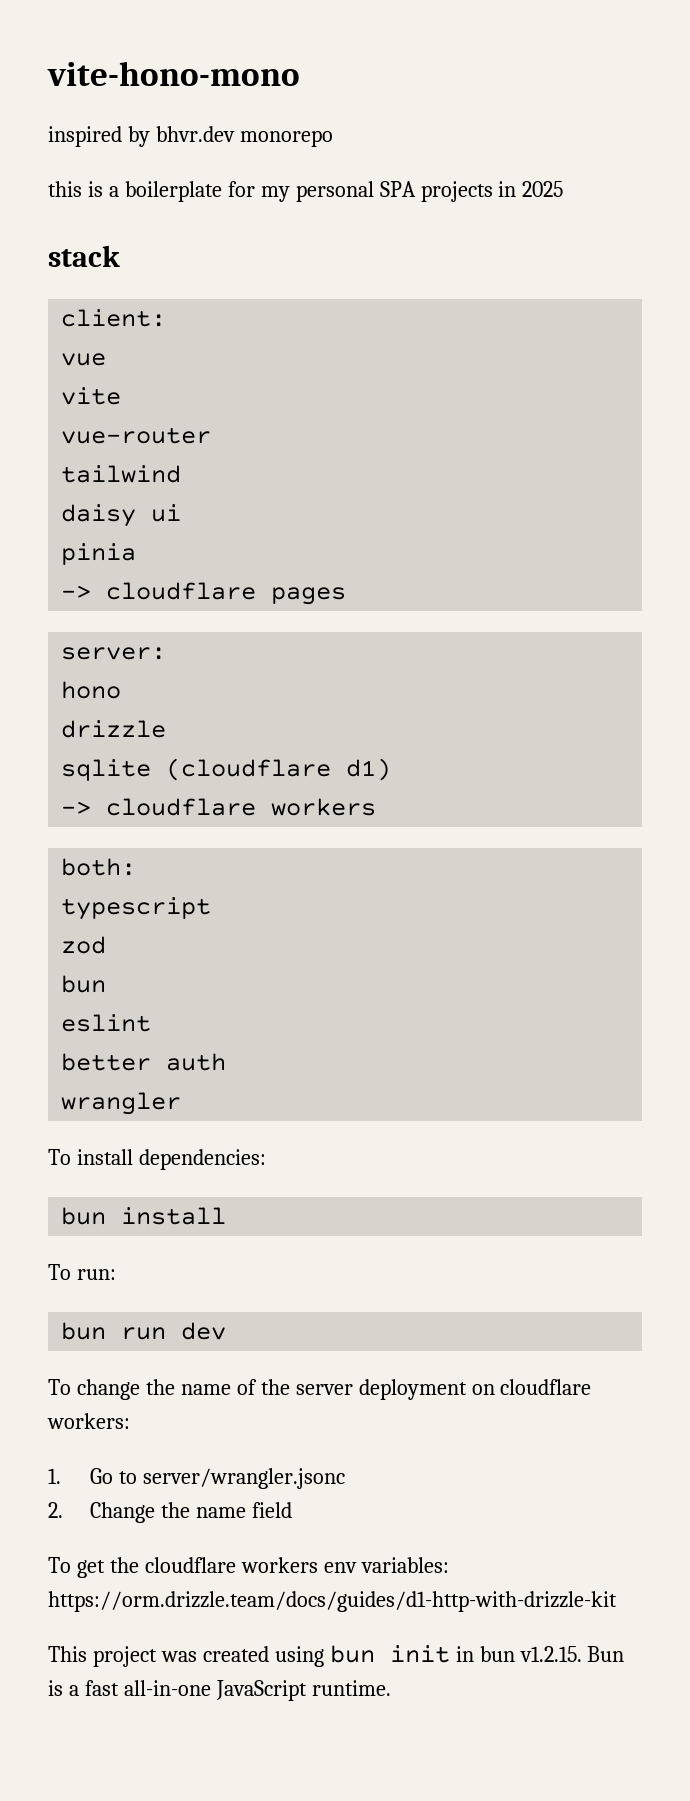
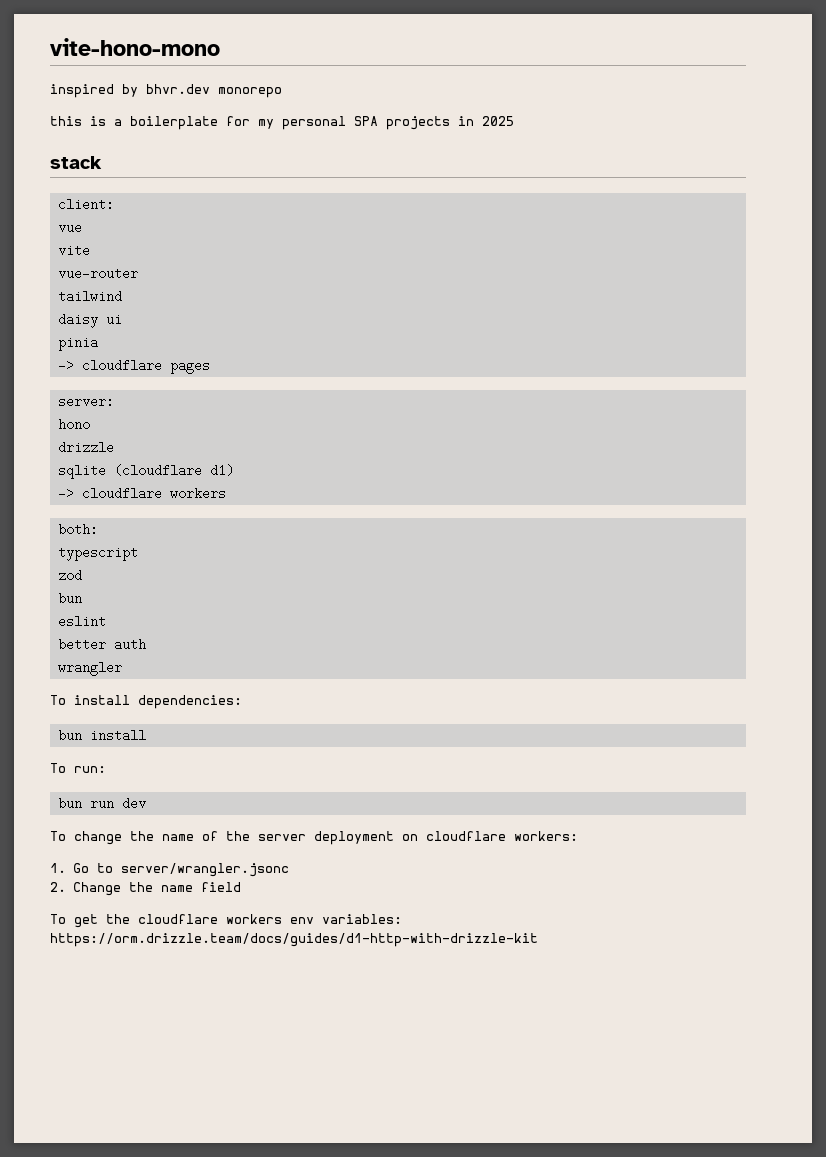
[48,1645,625,1667] [48,1680,391,1701] // This project was created using bun init in bun v1.2.15. Bun is a fast all-in-one JavaScript runtime. -> (538, 940) none

